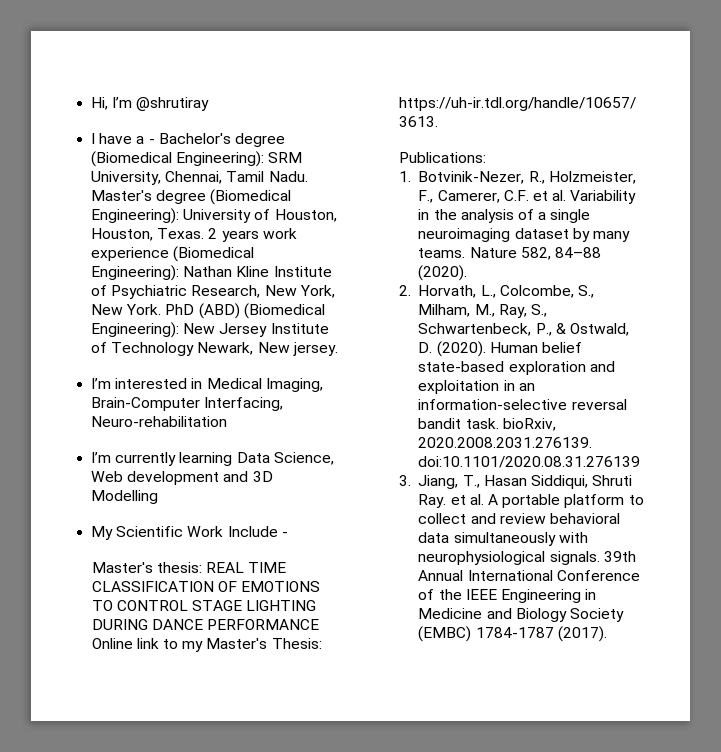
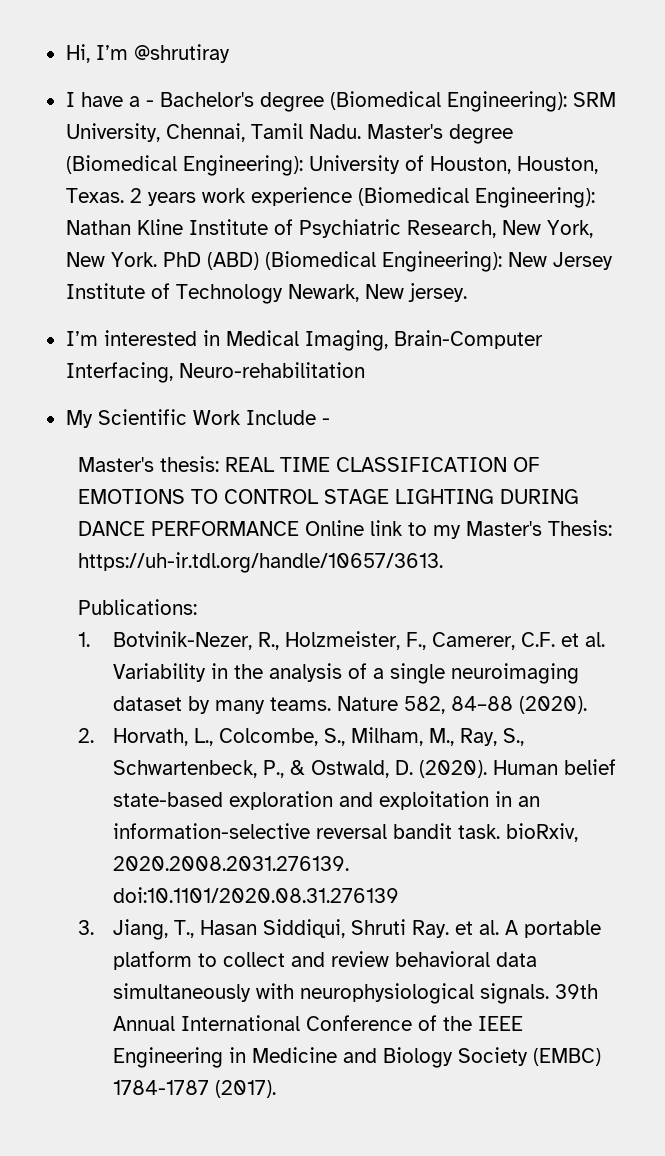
[91,452,334,466] [91,471,273,485] [91,490,159,504] // I’m currently learning Data Science, Web development and 3D Modelling -> (365, 370) none

